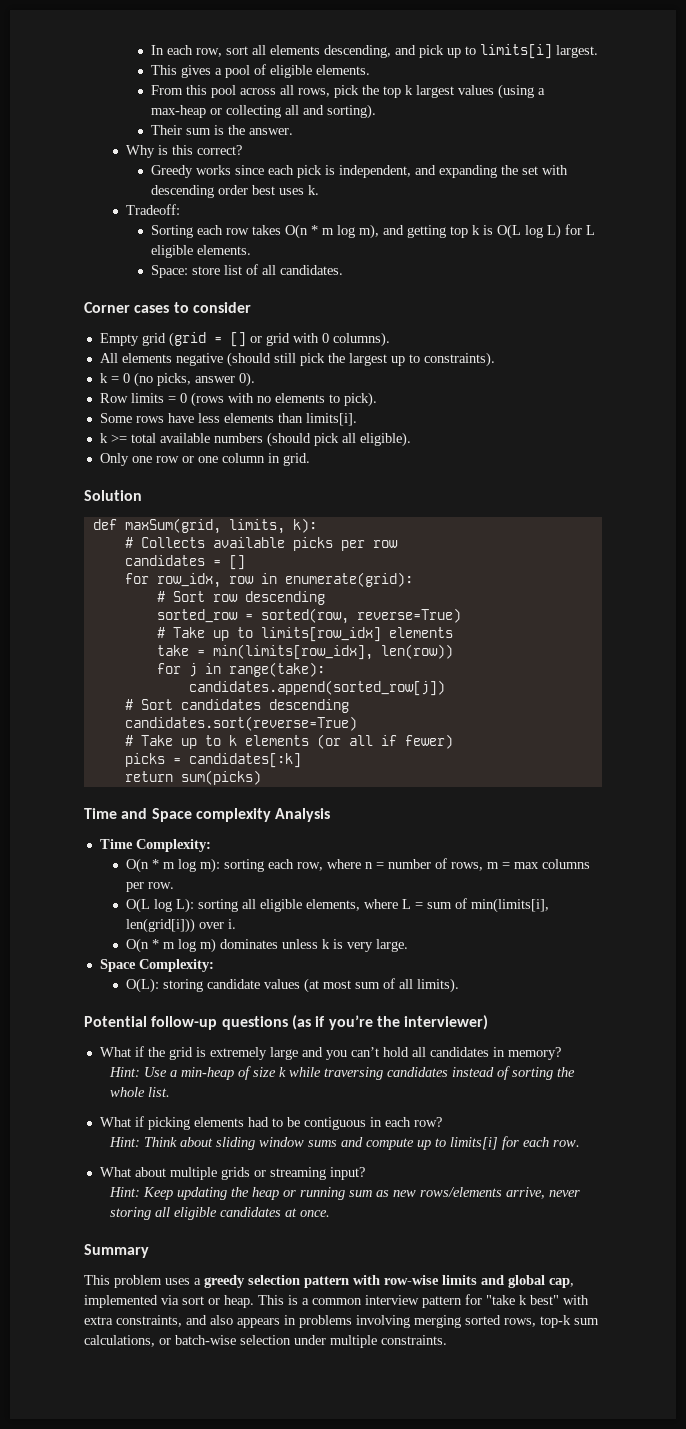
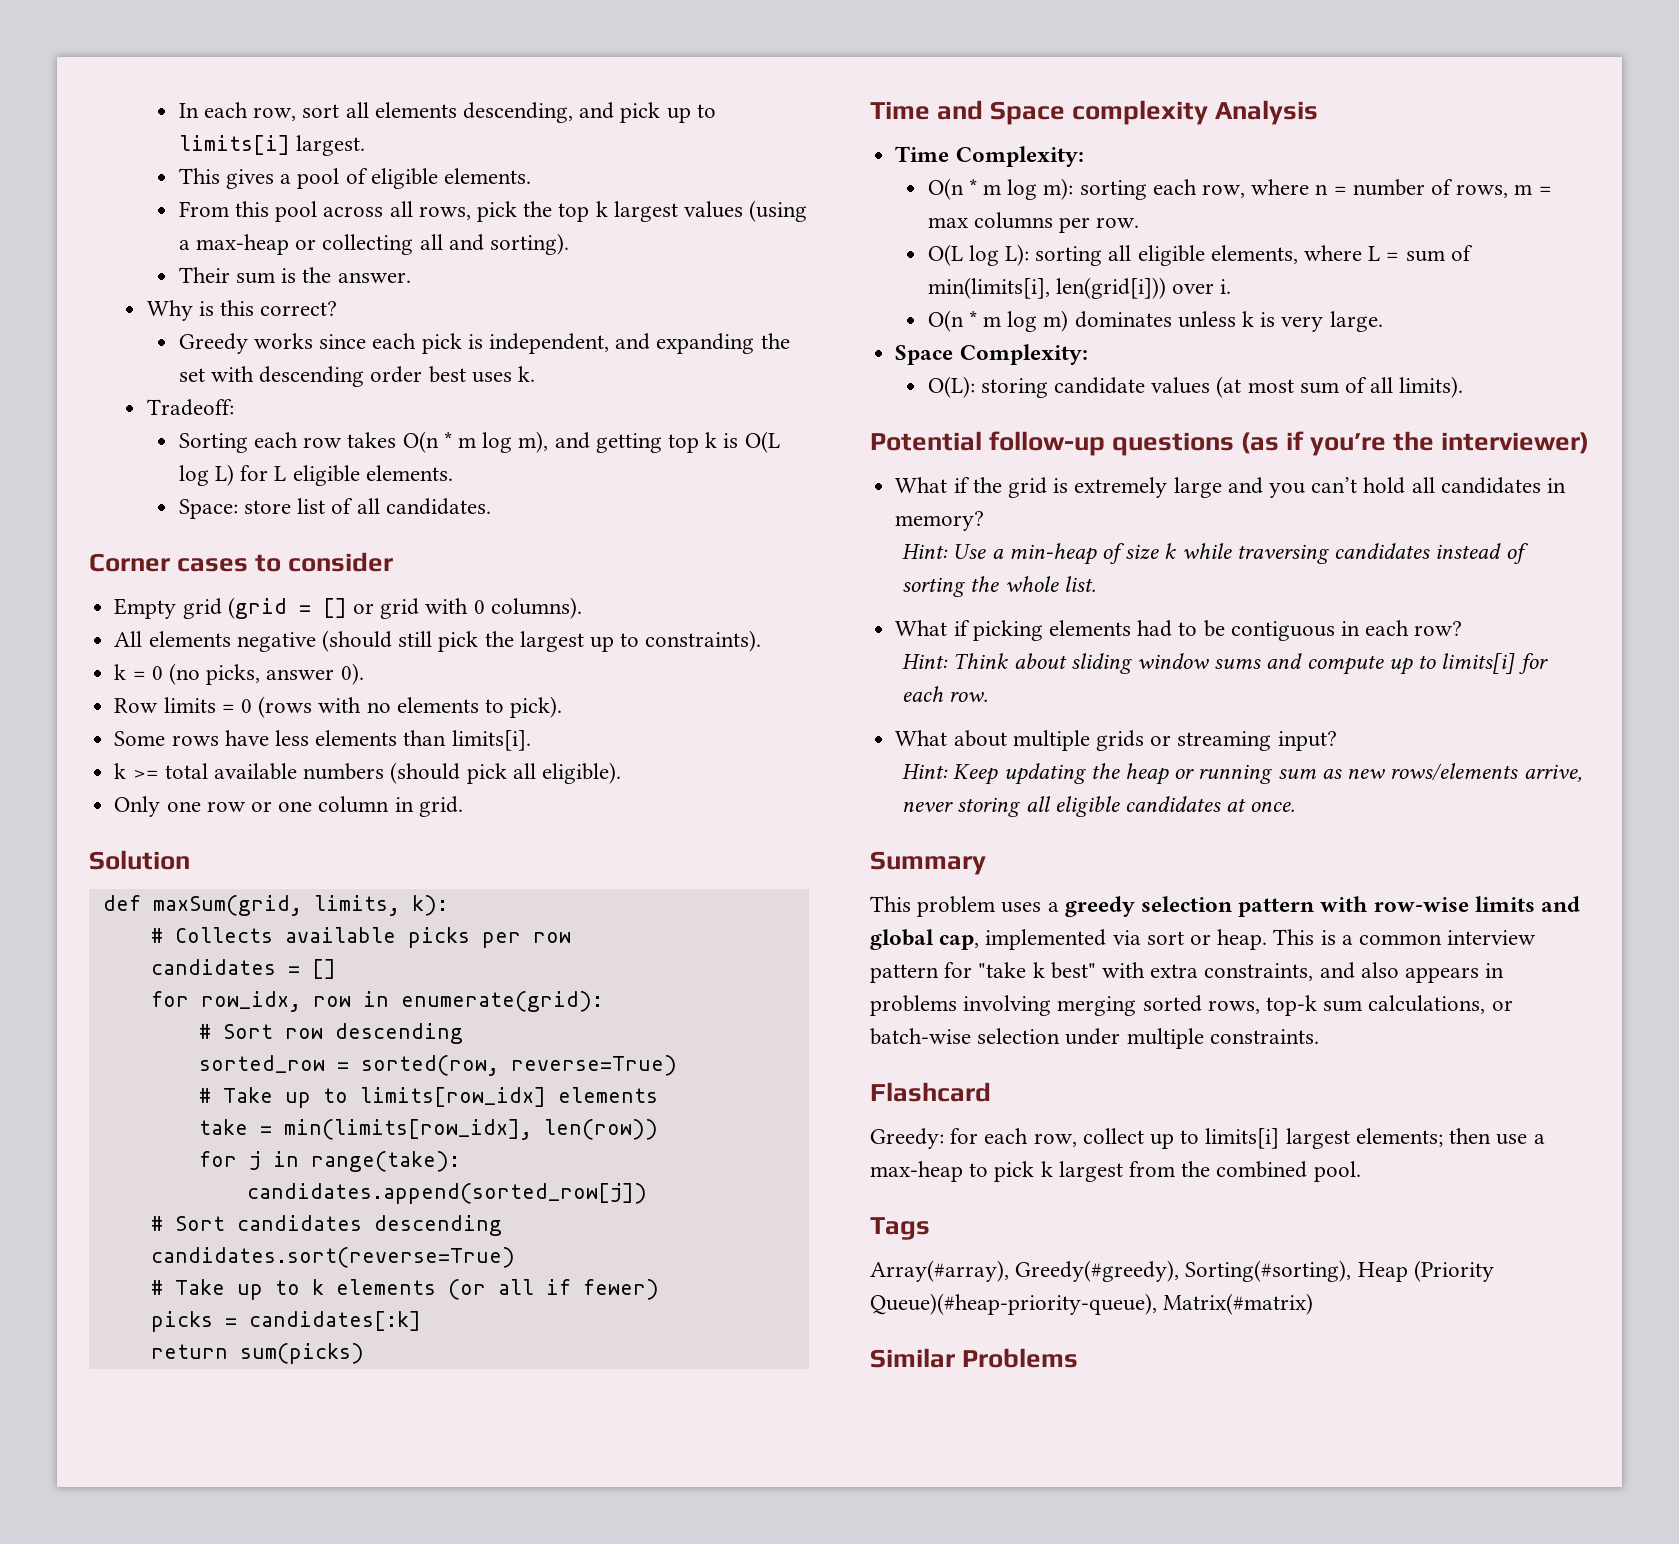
(447, 1340) none -> [870,1082,991,1102] [870,1128,1545,1149] [870,1161,1361,1182] [870,1217,930,1240] [870,1260,1494,1282] [870,1293,1314,1315] [870,1348,1079,1368] // Flashcard // Greedy: for each row, collect up to limits[i] largest elements; then use a max-heap to pick k largest from the combined pool. // Tags // Array(#array), Greedy(#greedy), Sorting(#sorting), Heap (Priority Queue)(#heap-priority-queue), Matrix(#matrix) // Similar Problems

